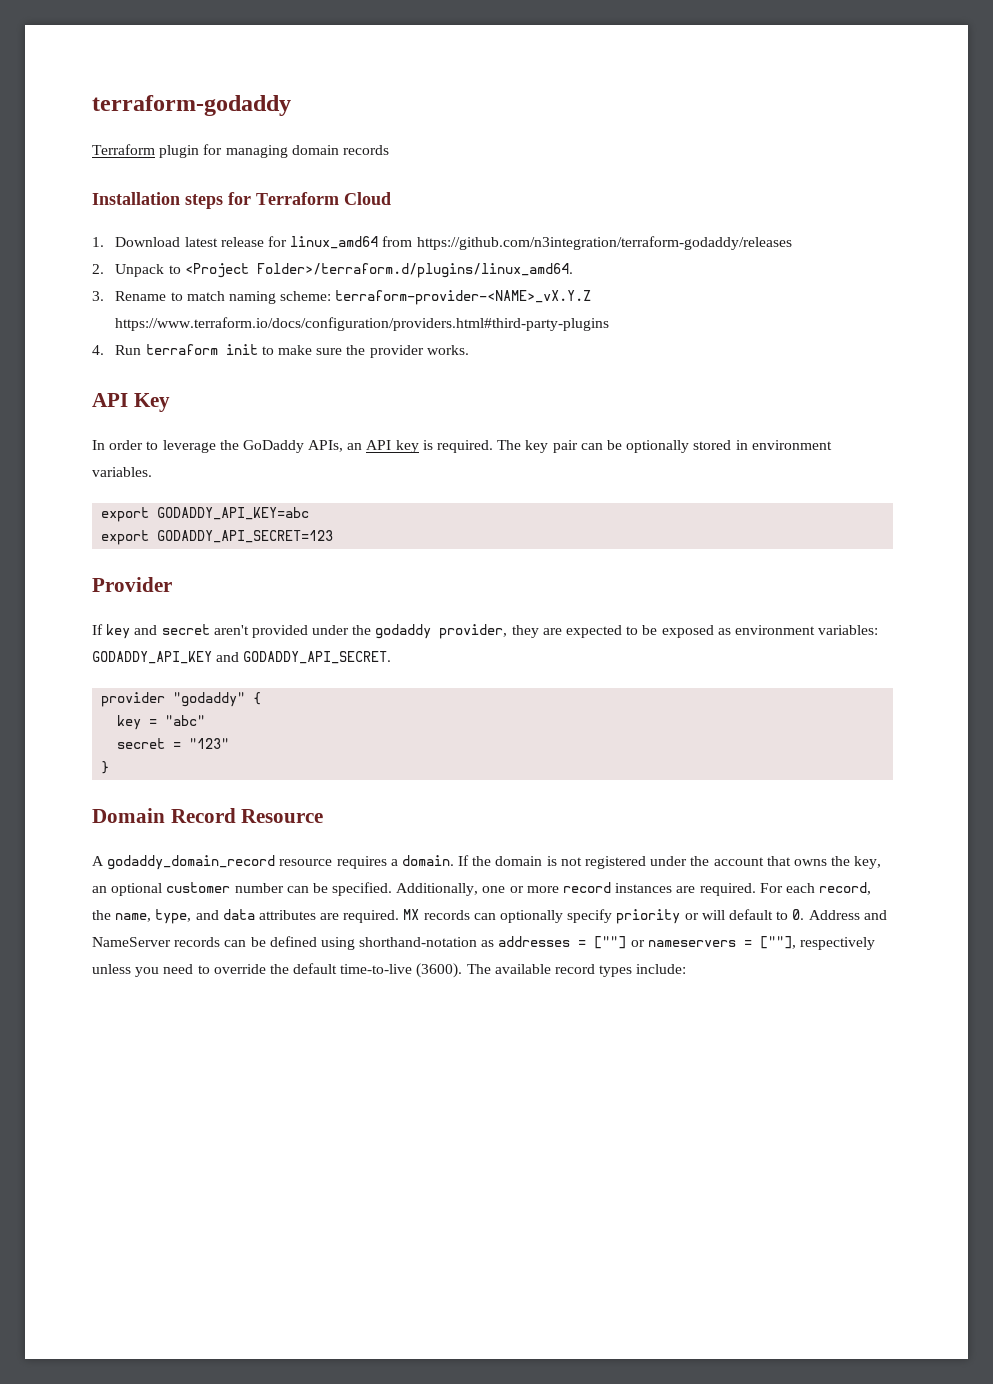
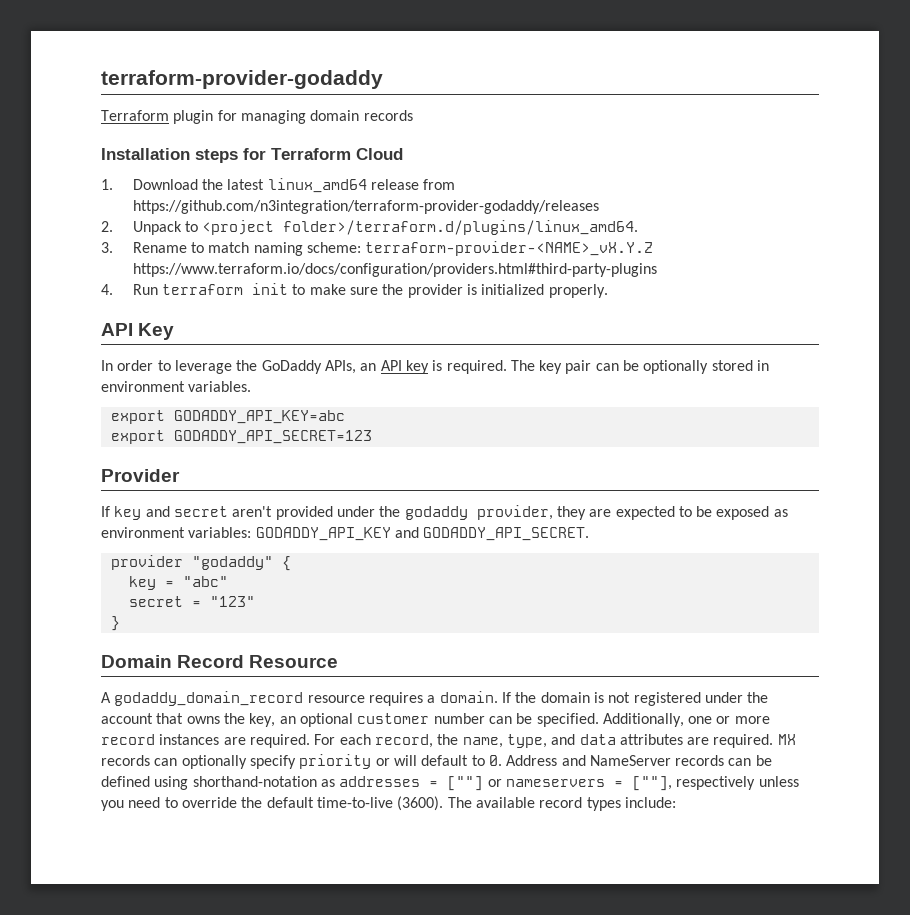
[92,95,291,116] terraform-godaddy -> [101,70,383,89] terraform-provider-godaddy
[184,236,792,250] latest release for linux_amd64 from https://github.com/n3integration/terraform-godaddy/releases -> [202,178,456,193] [132,200,599,214] the latest linux_amd64 release from https://github.com/n3integration/terraform-provider-godaddy/releases
[184,263,573,278] <Project Folder>/terraform.d/plugins/linux_amd64. -> [202,220,639,235] <project folder>/terraform.d/plugins/linux_amd64.
[426,345,469,355] works. -> [466,284,608,298] is initialized properly.

